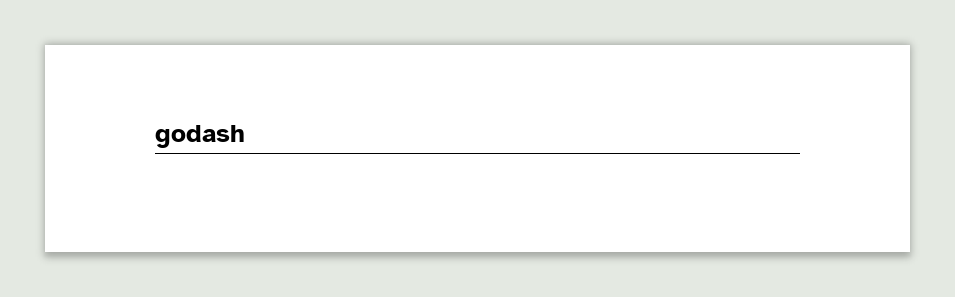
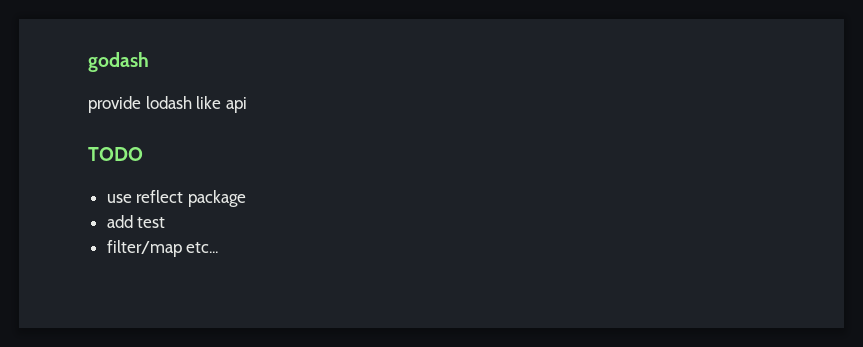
(245, 136) none -> [88,96,247,113] [88,147,143,161] [106,190,246,207] [106,215,166,228] [106,240,219,257] // provide lodash like api // TODO // use reflect package // add test // filter/map etc...

